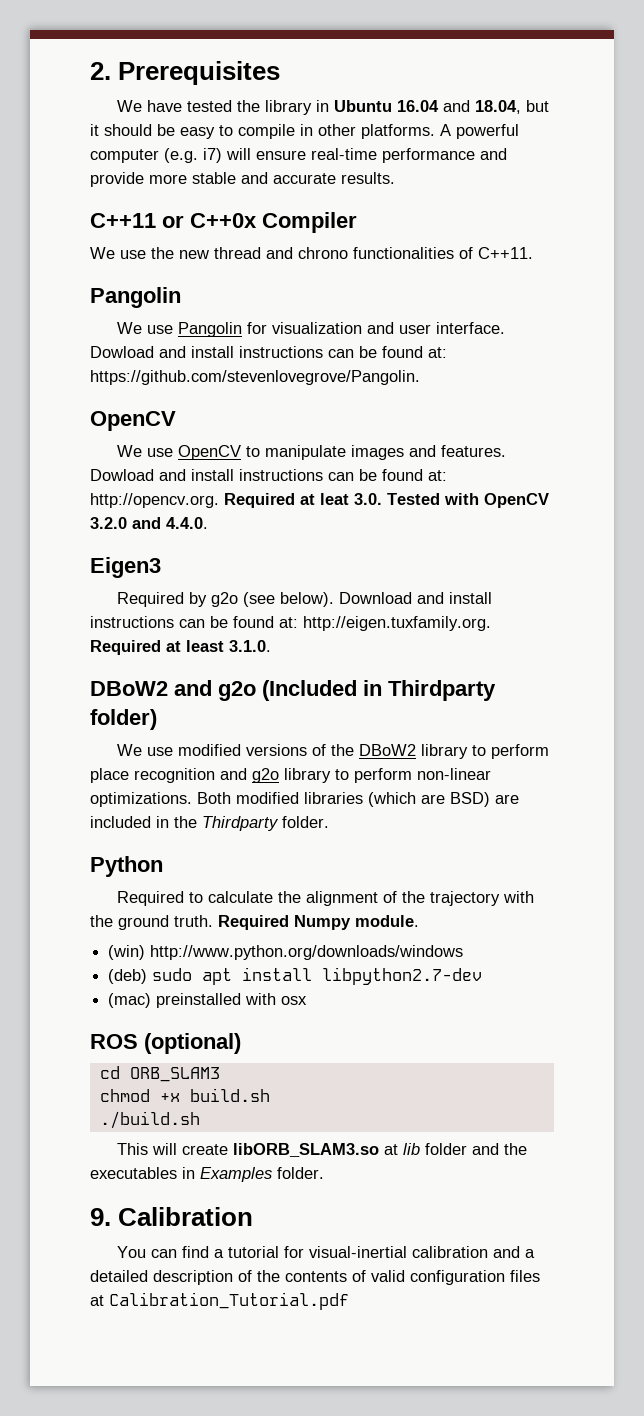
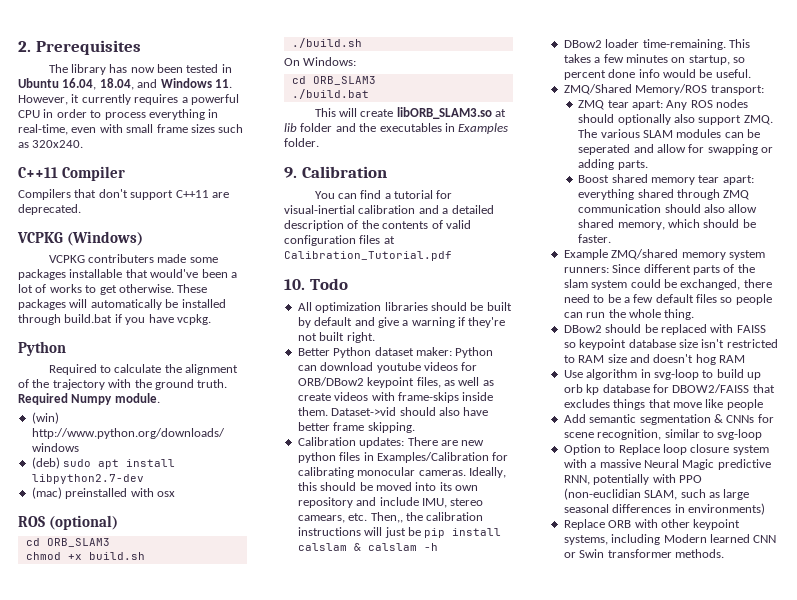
[117,100,550,115] [90,124,519,139] [90,148,507,163] [90,172,395,187] [90,213,257,228] We have tested the library in Ubuntu 16.04 and 18.04, but it should be easy to compile in other platforms. A powerful computer (e.g. i7) will ensure real-time performance and provide more stable and accurate results. // C++11 or C++0x -> [48,64,232,75] [18,78,232,90] [18,94,239,105] [18,109,219,120] [18,124,244,135] [18,140,84,148] [18,167,58,178] The library has now been tested in Ubuntu 16.04, 18.04, and Windows 11. However, it currently requires a powerful CPU in order to process everything in real-time, even with small frame sizes such as 320x240. // C++11
[90,247,533,259] [90,287,181,308] [117,322,506,337] [90,346,447,358] [90,370,420,385] [90,411,176,431] [117,445,507,460] [90,469,447,481] [90,493,549,508] [90,517,208,529] [90,557,161,578] [117,592,493,607] [90,616,491,631] [90,640,271,655] [90,680,496,701] [90,709,157,730] [117,744,550,759] [90,768,491,783] [90,792,519,807] [90,816,329,831] We use the new thread and chrono functionalities of C++11. // Pangolin // We use Pangolin for visualization and user interface. Dowload and install instructions can be found at: https://github.com/stevenlovegrove/Pangolin. // OpenCV // We use OpenCV to manipulate images and features. Dowload and install instructions can be found at: http://opencv.org. Required at leat 3.0. Tested with OpenCV 3.2.0 and 4.4.0. // Eigen3 // Required by g2o (see below). Download and install instructions can be found at: http://eigen.tuxfamily.org. Required at least 3.1.0. // DBoW2 and g2o (Included in Thirdparty folder) // We use modified versions of the DBoW2 library to perform place recognition and g2o library to perform non-linear optimizations. Both modified libraries (which are BSD) are included in the Thirdparty folder. -> [18,189,229,200] [18,204,81,215] [17,231,144,246] [48,254,218,263] [18,269,237,280] [18,284,208,295] [18,299,226,310] [18,314,211,325] Compilers that don't support C++11 are deprecated. // VCPKG (Windows) // VCPKG contributers made some packages installable that would've been a lot of works to get otherwise. These packages will automatically be installed through build.bat if you have vcpkg.
(200, 1120) none -> [284,57,357,66] [291,76,376,85] [291,89,369,99] // On Windows: // cd ORB_SLAM3 // ./build.bat
(349, 1301) none -> [284,278,348,290] [297,302,512,313] [297,317,506,328] [297,332,375,343] [297,347,494,358] [297,362,478,373] [297,377,494,388] [297,392,494,403] [297,407,489,416] [297,422,415,433] [297,437,485,448] [297,452,509,463] [297,467,506,478] [297,482,478,491] [297,497,484,508] [297,512,484,523] [297,527,502,538] [297,543,438,551] [563,39,750,50] [563,54,745,65] [563,69,751,80] [563,84,764,95] [578,99,749,110] [578,114,773,125] [578,129,761,138] [578,144,774,155] [578,159,648,170] [578,174,754,185] [578,189,750,200] [578,204,758,213] [578,219,756,230] [578,234,612,243] [563,249,765,260] [563,264,755,275] [563,279,772,290] [563,294,772,305] [563,309,695,320] [563,324,766,335] [563,339,778,350] [563,354,745,365] [563,369,761,380] [563,384,775,395] [563,399,763,410] [563,414,774,425] [563,429,763,440] [563,444,769,455] [563,459,771,470] [563,474,702,485] [563,488,750,500] [563,503,765,515] [563,519,741,530] [563,534,777,545] [563,549,724,558] // 10. Todo // All optimization libraries should be built by default and give a warning if they're not built right. // Better Python dataset maker: Python can download youtube videos for ORB/DBow2 keypoint files, as well as create videos with frame-skips inside them. Dataset->vid should also have better frame skipping. // Calibration updates: There are new python files in Examples/Calibration for calibrating monocular cameras. Ideally, this should be moved into its own repository and include IMU, stereo camears, etc. Then,, the calibration instructions will just be pip install calslam & calslam -h // DBow2 loader time-remaining. This takes a few minutes on startup, so percent done info would be useful. // ZMQ/Shared Memory/ROS transport: // ZMQ tear apart: Any ROS nodes should optionally also support ZMQ. The various SLAM modules can be seperated and allow for swapping or adding parts. // Boost shared memory tear apart: everything shared through ZMQ communication should also allow shared memory, which should be faster. // Example ZMQ/shared memory system runners: Since different parts of the slam system could be exchanged, there need to be a few default files so people can run the whole thing. // DBow2 should be replaced with FAISS so keypoint database size isn't restricted to RAM size and doesn't hog RAM // Use algorithm in svg-loop to build up orb kp database for DBOW2/FAISS that excludes things that move like people // Add semantic segmentation & CNNs for scene recognition, similar to svg-loop // Option to Replace loop closure system with a massive Neural Magic predictive RNN, potentially with PPO (non-euclidian SLAM, such as large seasonal differences in environments) // Replace ORB with other keypoint systems, including Modern learned CNN or Swin transformer methods.

